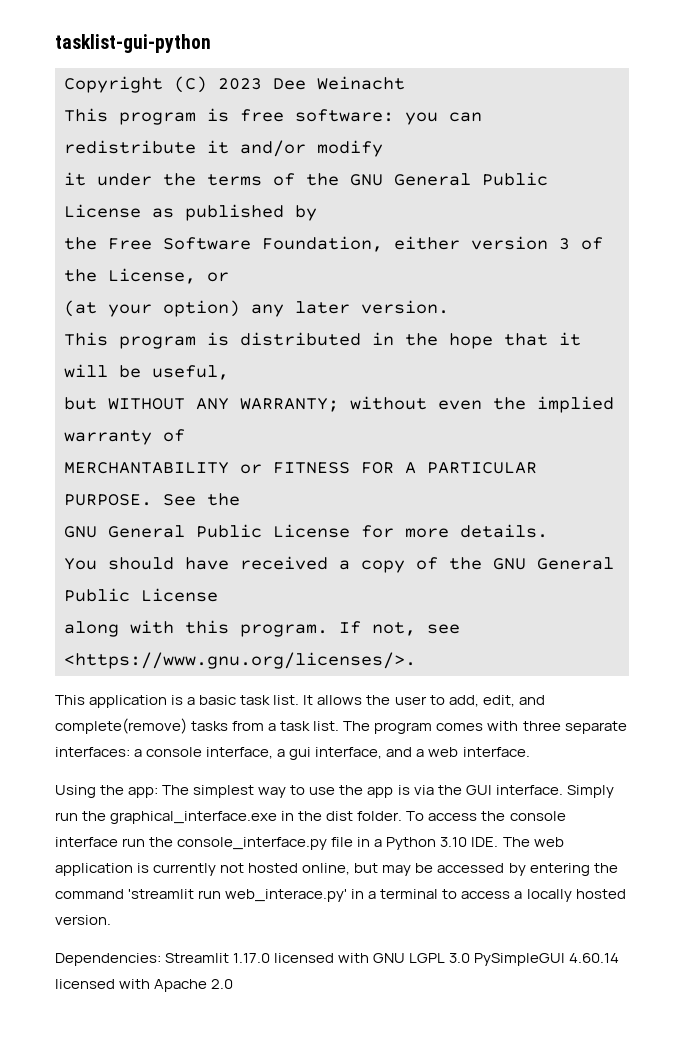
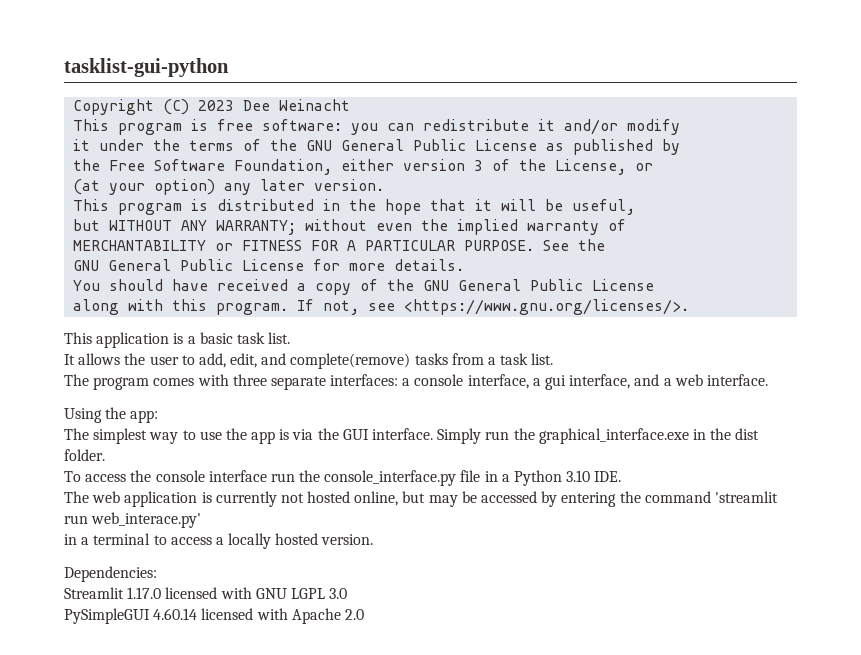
(300, 700) none -> (291, 338) //
(340, 726) none -> (554, 359) //
(159, 792) none -> (159, 416) //
(403, 816) none -> (105, 455) //
(499, 842) none -> (622, 476) //
(348, 895) none -> (202, 520) //
(161, 959) none -> (157, 574) //
(471, 958) none -> (348, 593) //

